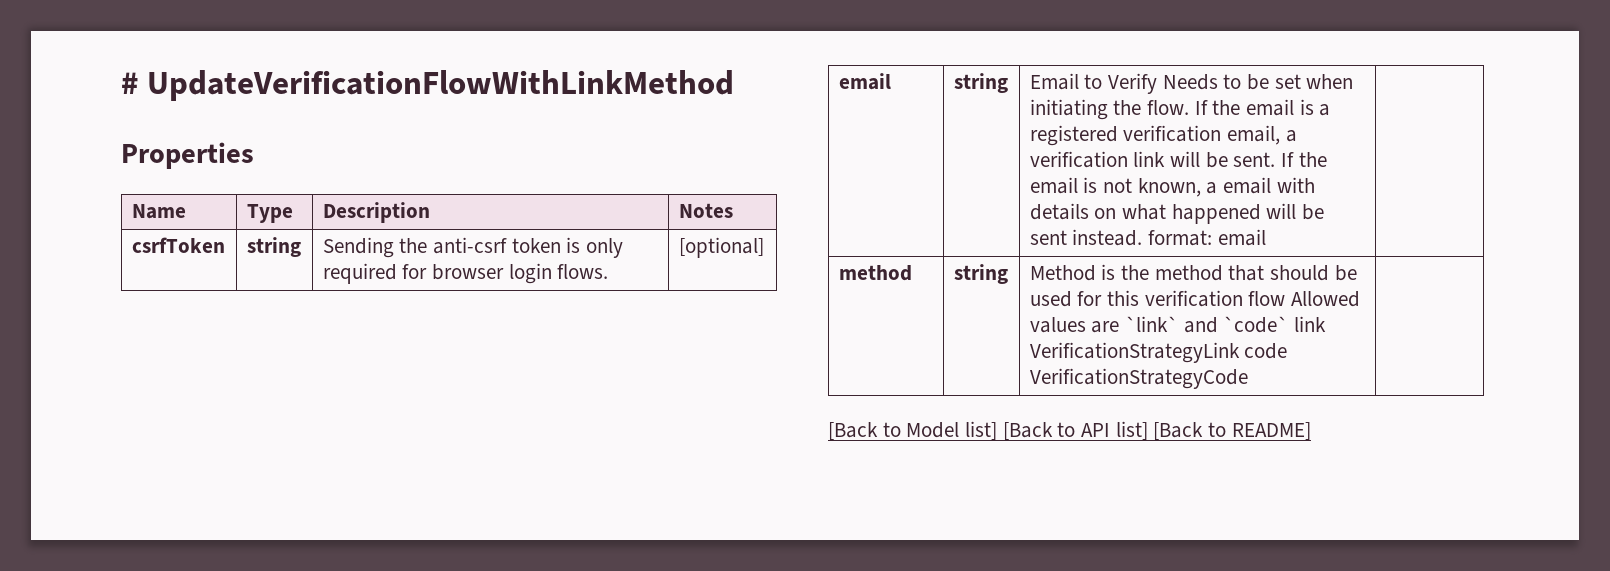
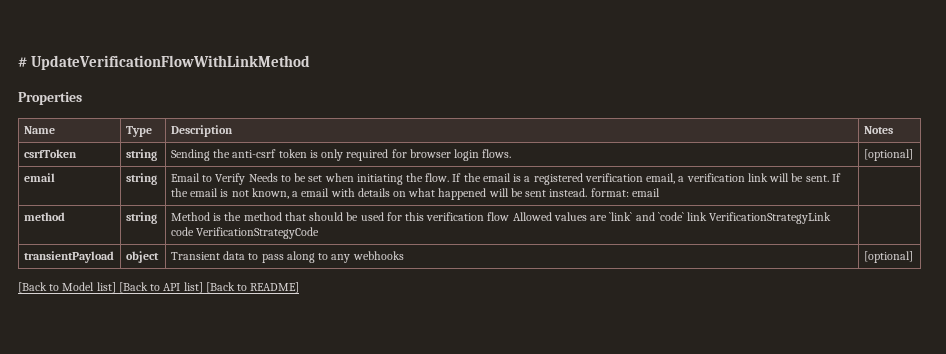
(1248, 378) none -> [23,251,114,263] [125,251,159,263] [170,251,404,263] [863,251,913,263] // transientPayload | object | Transient data to pass along to any webhooks | [optional]

